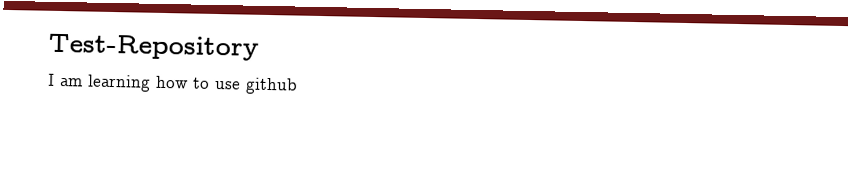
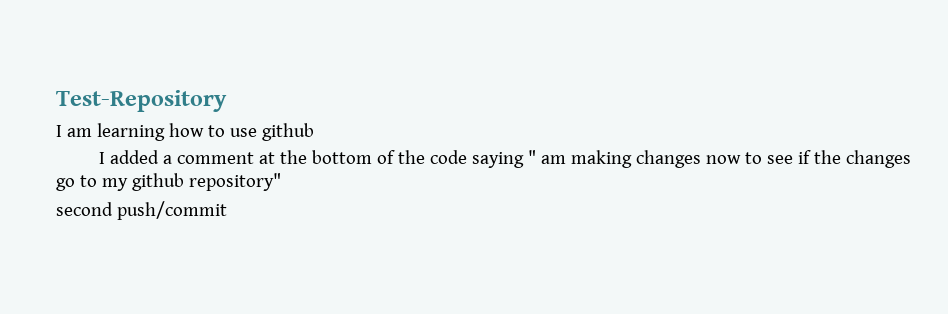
(298, 86) none -> [98,150,911,168] [56,173,281,191] [56,201,227,220] // I added a comment at the bottom of the code saying " am making changes now to see if the changes go to my github repository" // second push/commit

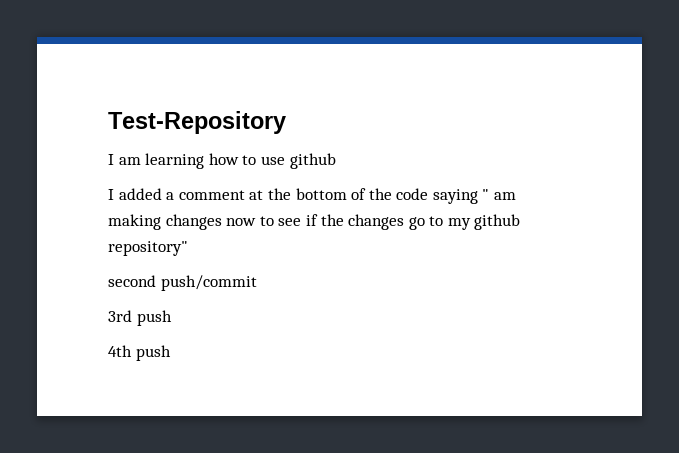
(227, 210) none -> [108,310,172,326] [108,345,171,361] // 3rd push // 4th push

